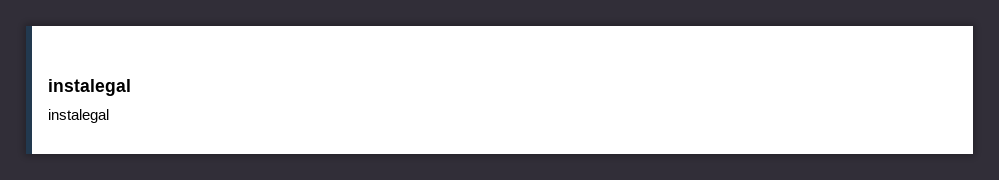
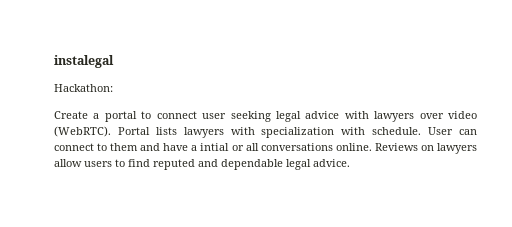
[48,109,109,123] instalegal -> [54,84,113,92] [54,111,478,122] [54,126,478,138] [54,143,477,154] [54,159,350,170] Hackathon: // Create a portal to connect user seeking legal advice with lawyers over video (WebRTC). Portal lists lawyers with specialization with schedule. User can connect to them and have a intial or all conversations online. Reviews on lawyers allow users to find reputed and dependable legal advice.

